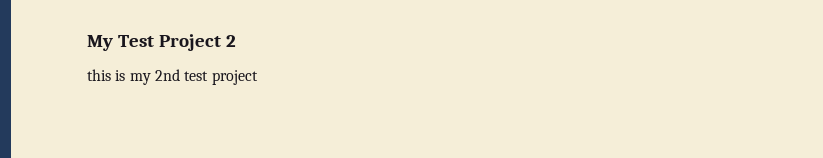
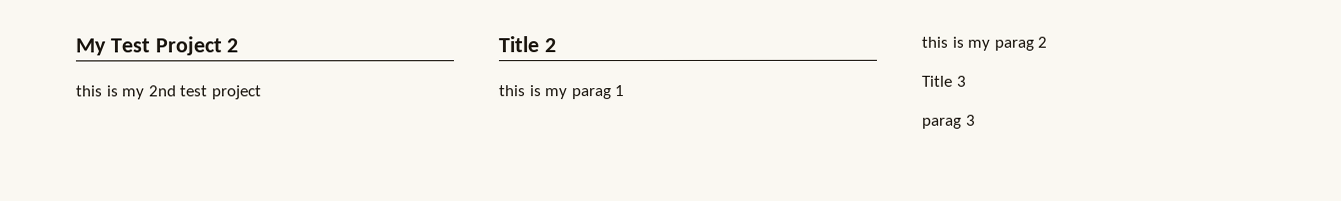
(258, 77) none -> [498,36,556,53] [498,85,625,100] [921,36,1048,51] [921,75,966,87] [922,114,976,129] // Title 2 // this is my parag 1 // this is my parag 2 // Title 3 // parag 3

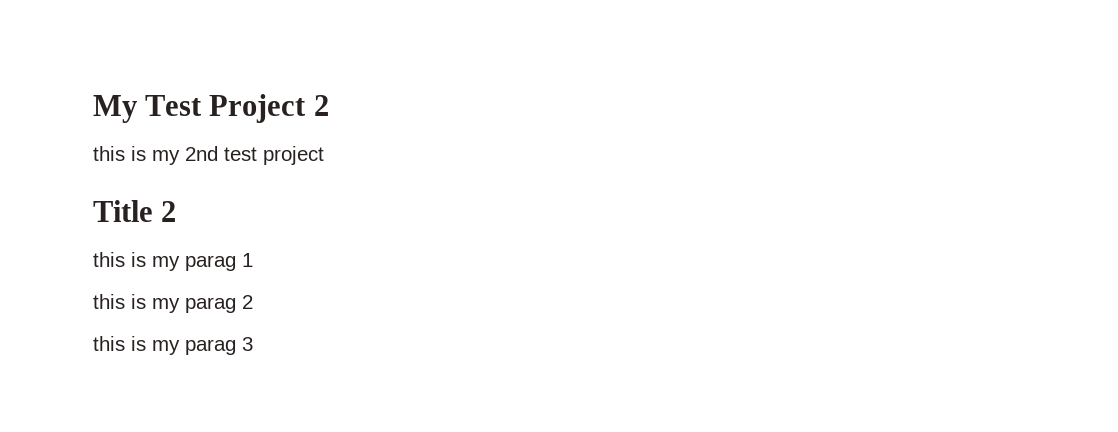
[921,75,966,87] Title 3 // -> [93,336,180,355] this is my

